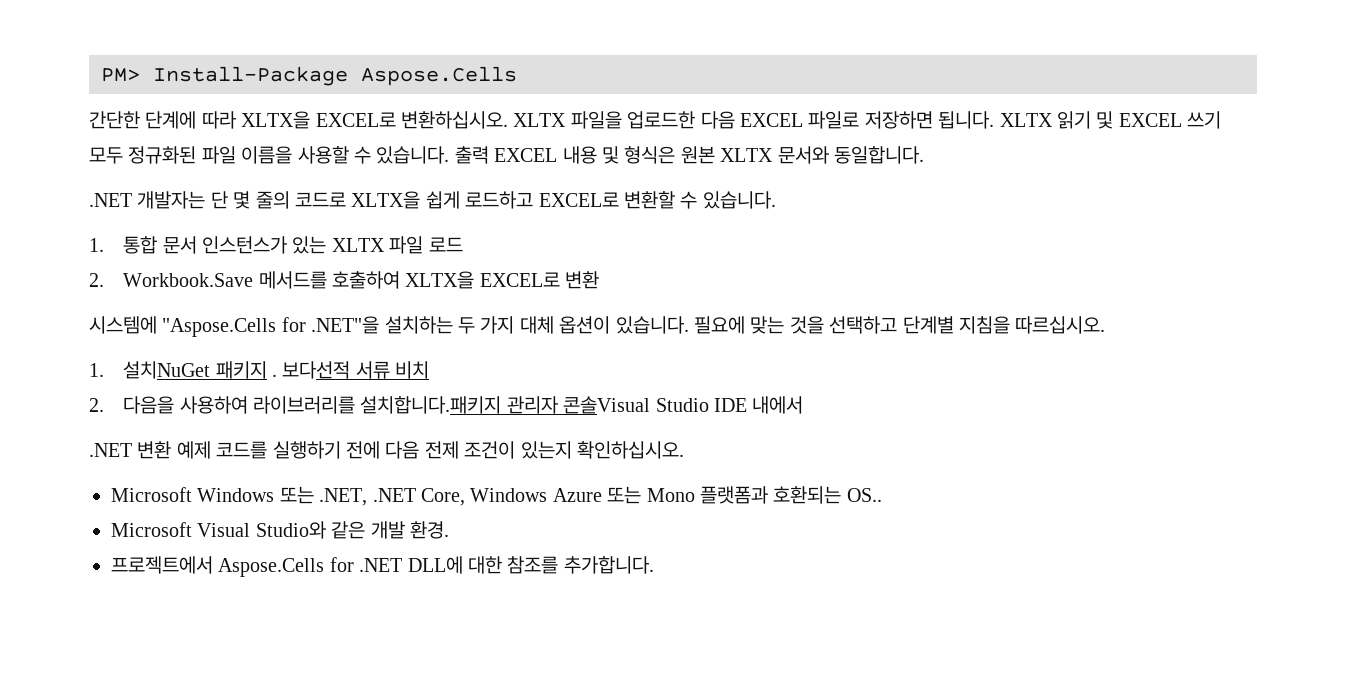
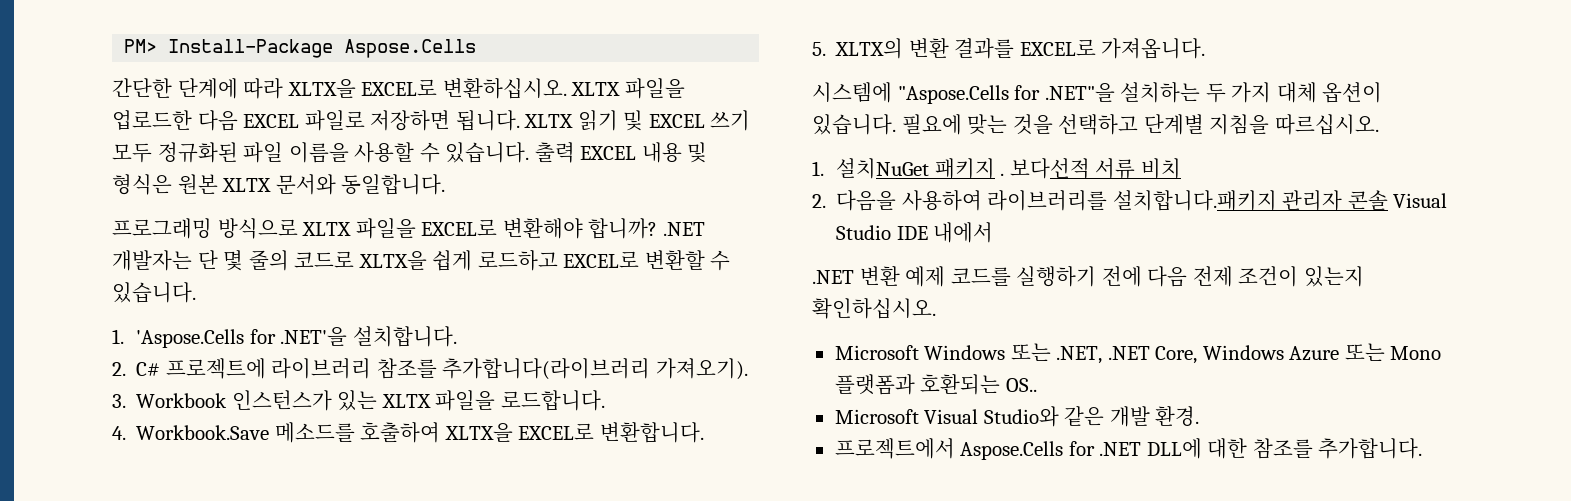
(924, 155) none -> [112,218,658,239] 프로그래밍 방식으로 XLTX 파일을 EXCEL로 변환해야 합니까?
[123,236,463,254] [89,271,600,289] 통합 문서 인스턴스가 있는 XLTX 파일 로드 // 2. Workbook.Save 메서드를 호출하여 XLTX을 EXCEL로 변환 -> [136,326,457,348] [112,358,748,380] [112,390,605,411] [112,422,704,443] [812,38,1206,59] 'Aspose.Cells for .NET'을 설치합니다. // 2. C# 프로젝트에 라이브러리 참조를 추가합니다(라이브러리 가져오기). // 3. Workbook 인스턴스가 있는 XLTX 파일을 로드합니다. // 4. Workbook.Save 메소드를 호출하여 XLTX을 EXCEL로 변환합니다. // 5. XLTX의 변환 결과를 EXCEL로 가져옵니다.
[563,396,651,414] 콘솔Visual -> [1347,190,1448,210] 콘솔 Visual

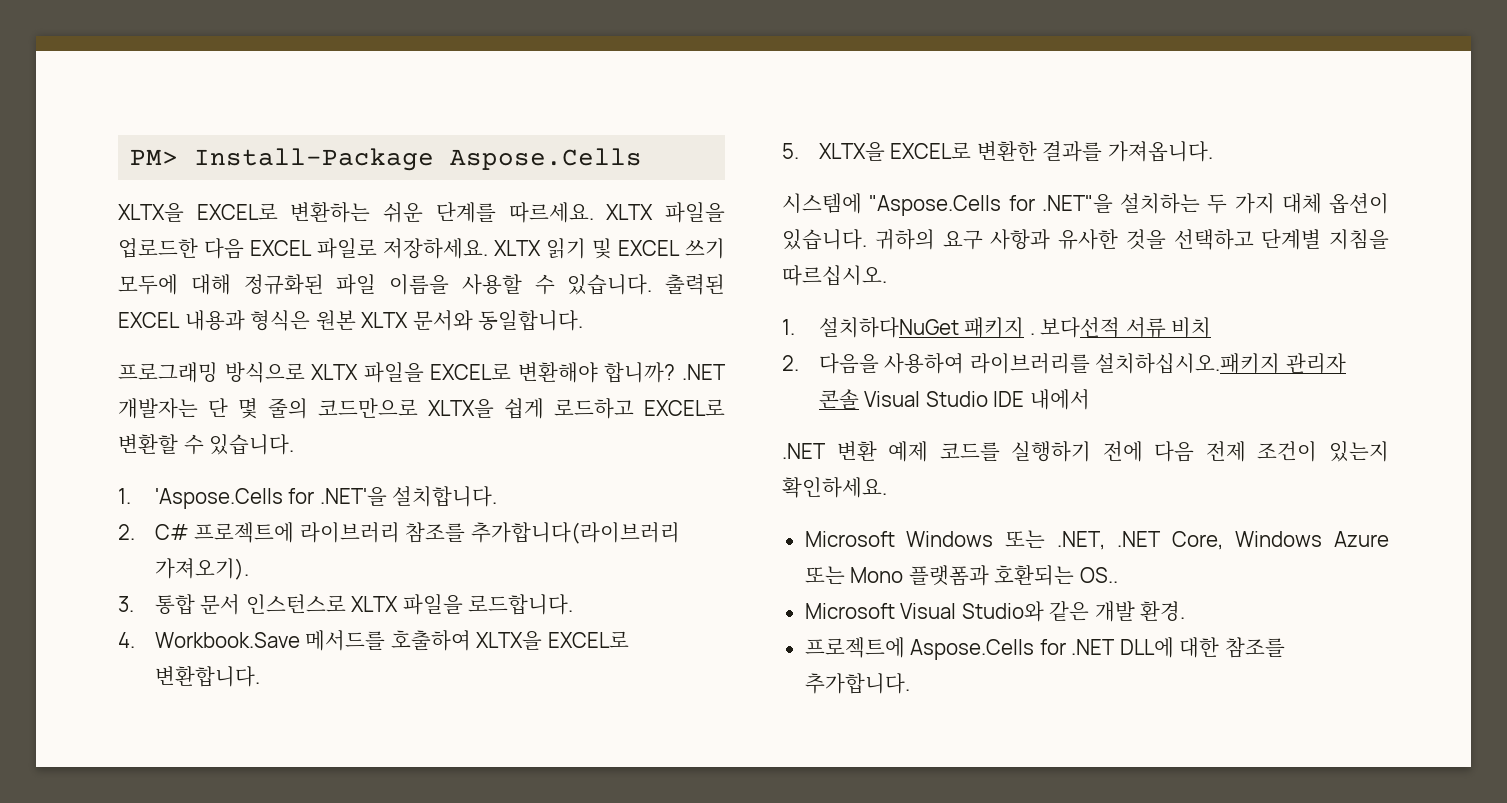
[112,78,567,99] 간단한 단계에 따라 XLTX을 EXCEL로 변환하십시오. -> [118,202,594,223] XLTX을 EXCEL로 변환하는 쉬운 단계를 따르세요.
[370,110,520,131] 저장하면 됩니다. -> [383,238,488,259] 저장하세요.
[112,143,152,163] 모두 -> [118,274,231,295] 모두에 대해
[534,142,708,163] 출력 EXCEL 내용 및 -> [665,274,725,295] [118,310,245,331] 출력된 EXCEL 내용과
[294,251,355,268] 코드로 -> [318,398,418,418] 코드만으로
[136,390,378,411] Workbook 인스턴스가 있는 -> [154,594,346,615] 통합 문서 인스턴스로
[274,422,355,443] 메소드를 -> [305,630,386,651] 메서드를
[835,38,1096,59] XLTX의 변환 결과를 EXCEL로 -> [818,141,1103,162] XLTX을 EXCEL로 변환한 결과를
[901,114,1008,135] 필요에 맞는 -> [874,229,1118,250] 귀하의 요구 사항과 유사한
[836,158,930,179] 설치NuGet -> [818,317,959,338] 설치하다NuGet
[1112,190,1277,211] 설치합니다.패키지 -> [1095,353,1281,374] 설치하십시오.패키지
[812,298,936,319] 확인하십시오. -> [782,477,887,498] 확인하세요.
[834,438,955,459] 프로젝트에서 -> [804,637,905,658] 프로젝트에

